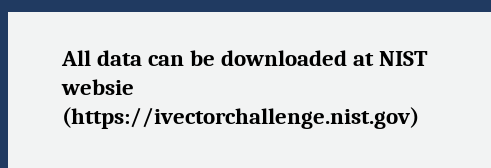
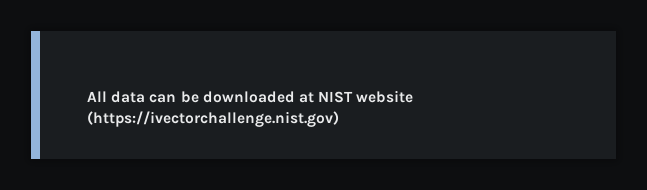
[61,79,134,95] websie -> [356,90,414,103] website

